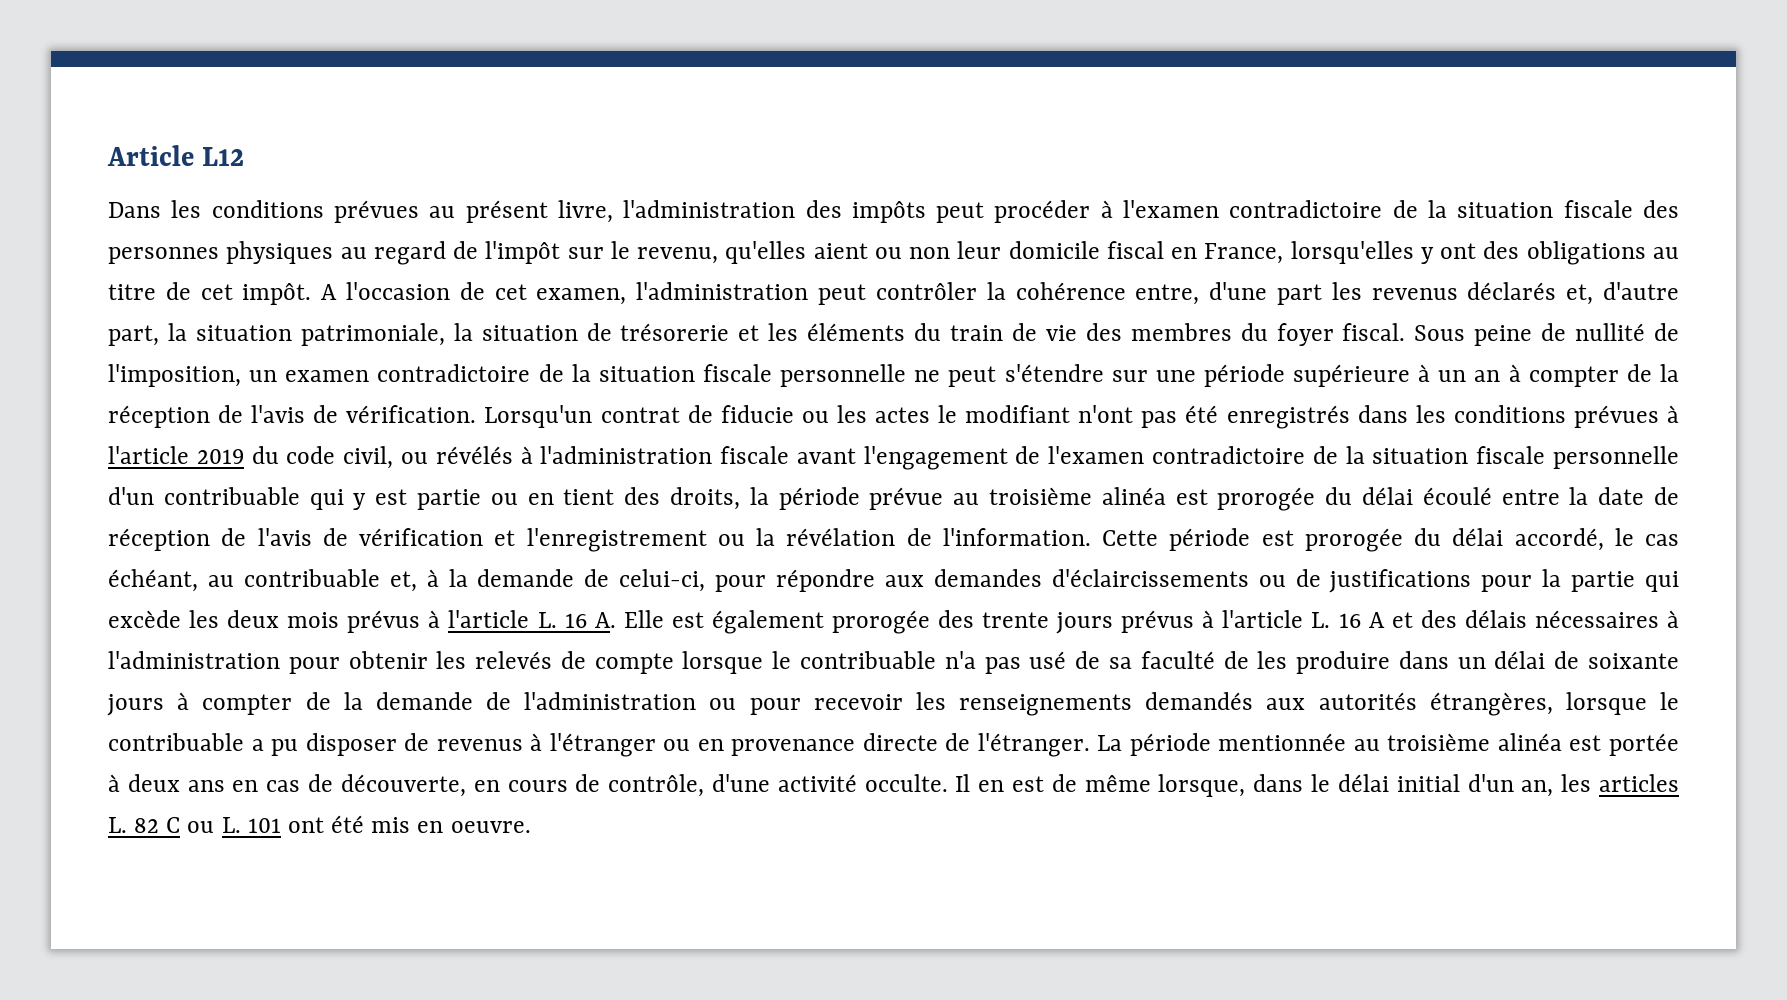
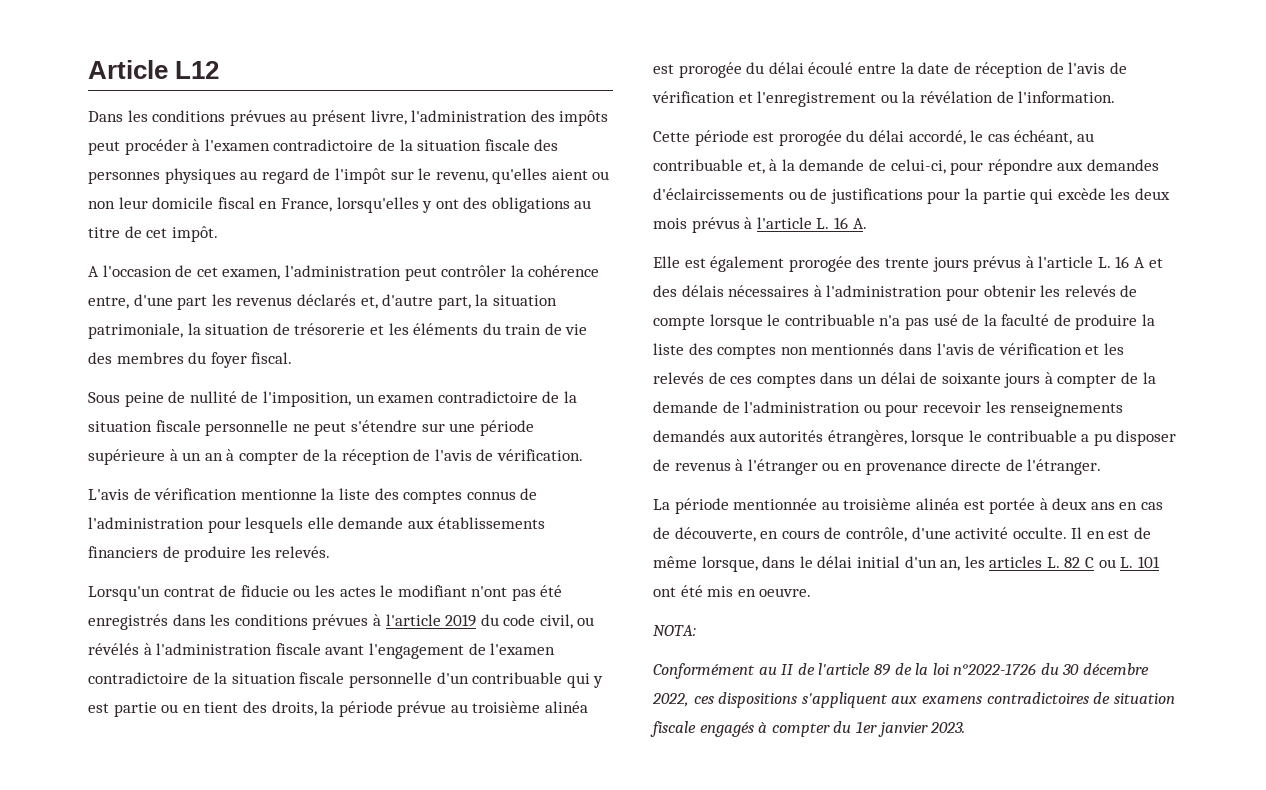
(312, 293) none -> (218, 234) //
(1406, 332) none -> (293, 358) //
(477, 414) none -> [88,488,538,504] [88,517,545,533] [88,546,331,562] // L'avis de vérification mentionne la liste des comptes connus de l'administration pour lesquels elle demande aux établissements financiers de produire les relevés. //
(1091, 537) none -> (1116, 97) //
(616, 620) none -> (867, 223) //
[1108,657,1132,669] sa -> [983,314,997,326] la
[1257,651,1391,674] les produire -> [1075,314,1156,330] [653,343,1124,359] [653,372,816,388] produire la liste des comptes non mentionnés dans l'avis de vérification et les relevés de ces comptes
(1090, 745) none -> (1102, 467) //
(531, 827) none -> [653,625,696,636] [653,663,1150,679] [652,692,1175,708] [650,721,966,737] // NOTA: // Conformément au II de l'article 89 de la loi n°2022-1726 du 30 décembre 2022, ces dispositions s'appliquent aux examens contradictoires de situation fiscale engagés à compter du 1er janvier 2023.

